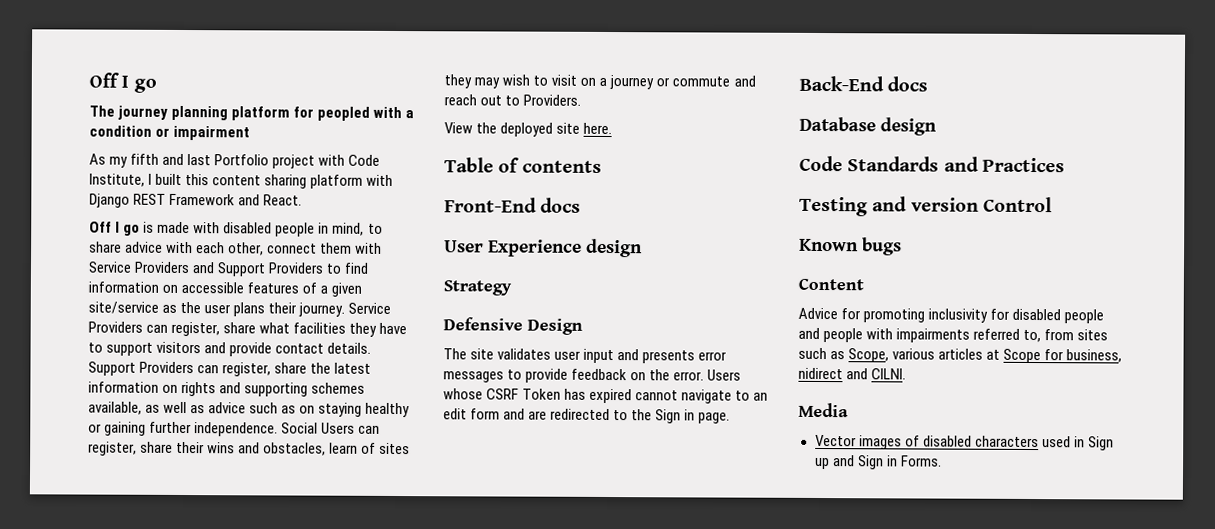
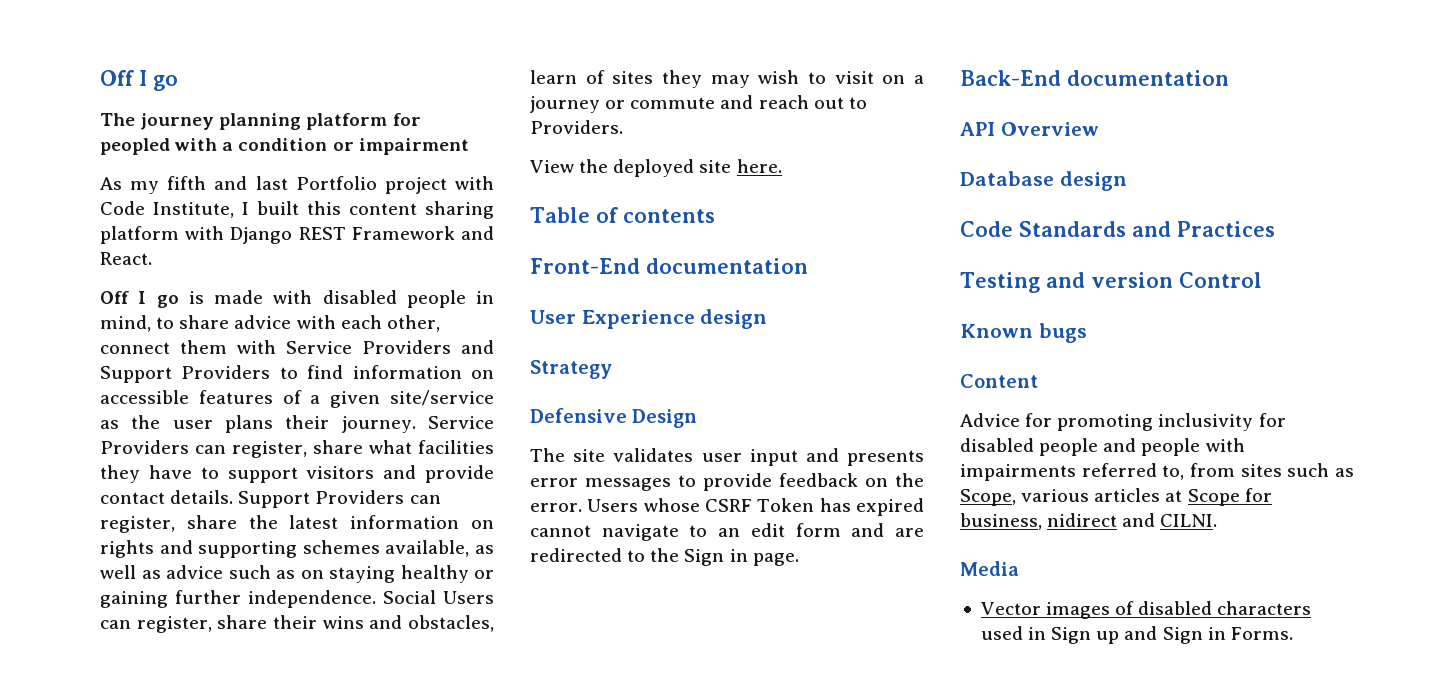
[540,197,582,213] docs -> [646,258,808,274] documentation
[887,76,929,92] docs -> [1067,70,1229,86] [960,122,1099,136] documentation // API Overview

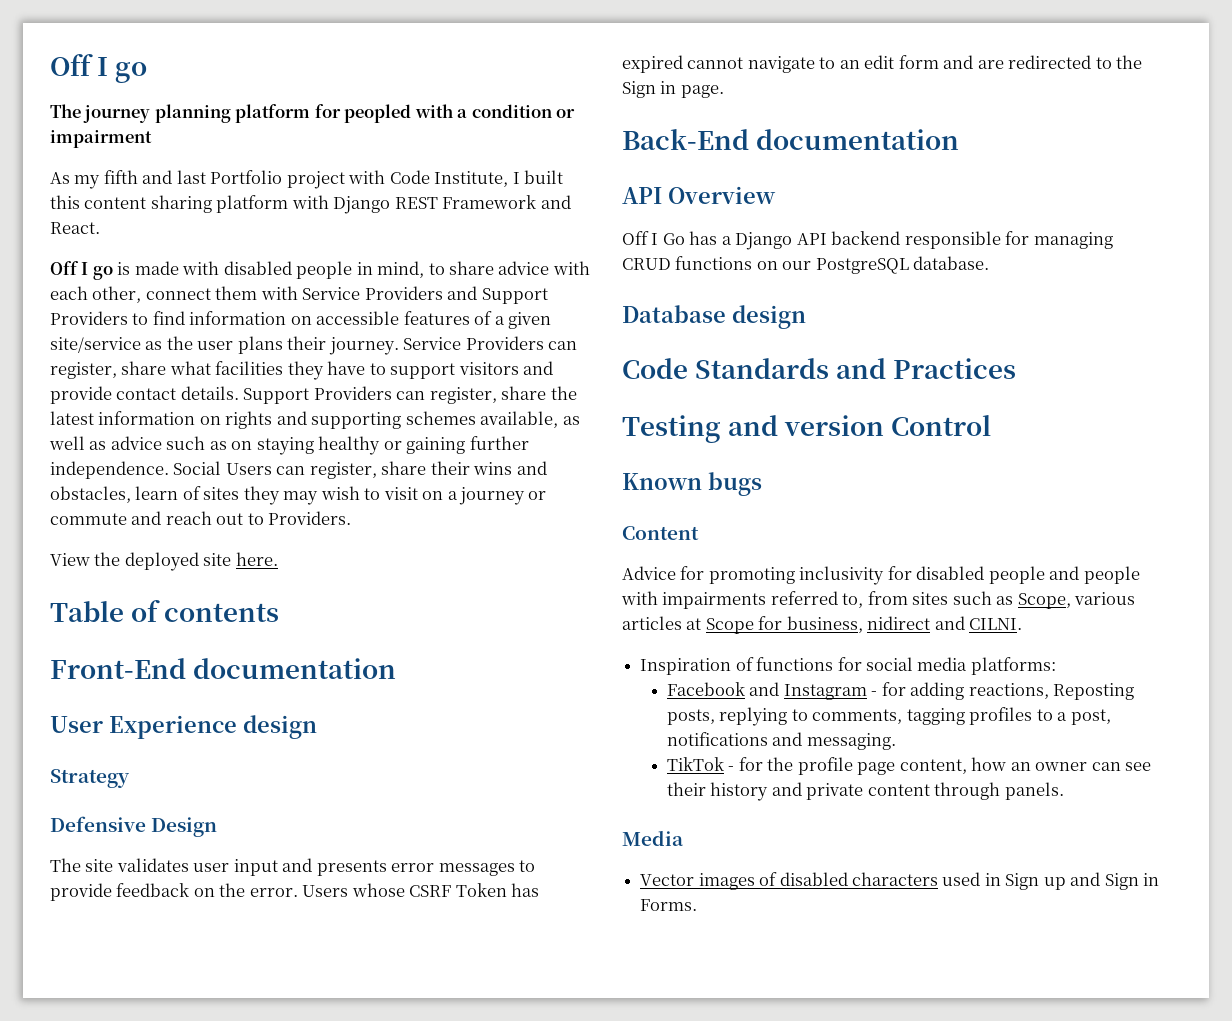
(1099, 129) none -> [622,231,1113,250] [622,256,990,274] // Off I Go has a Django API backend responsible for managing CRUD functions on our PostgreSQL database.
(1218, 520) none -> [640,657,1056,675] [667,682,1135,700] [667,707,1111,726] [667,732,896,750] [667,757,1152,775] [667,782,1064,801] // Inspiration of functions for social media platforms: // Facebook and Instagram - for adding reactions, Reposting posts, replying to comments, tagging profiles to a post, notifications and messaging. // TikTok - for the profile page content, how an owner can see their history and private content through panels.

